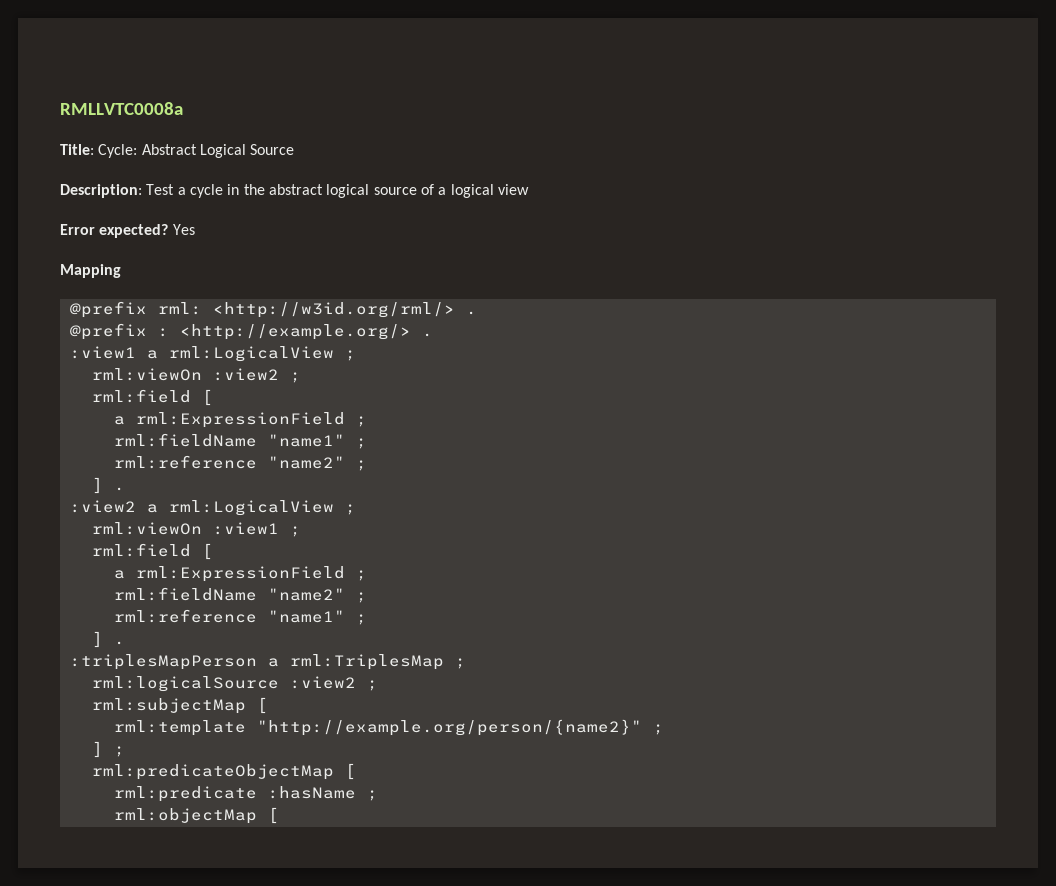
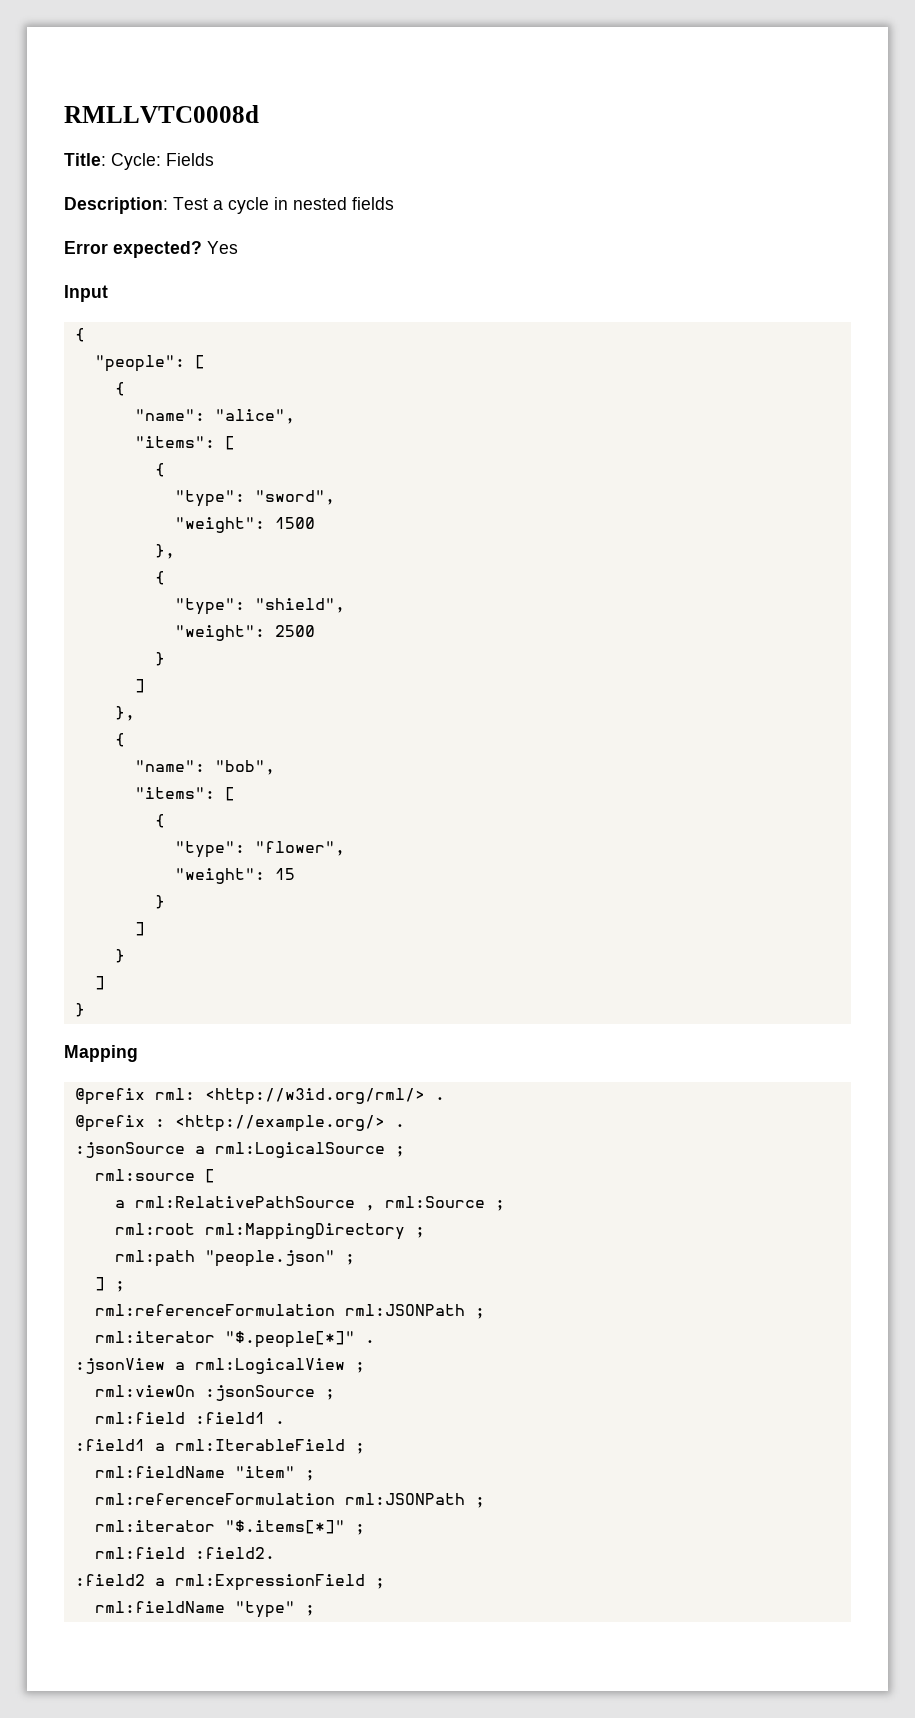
[60,102,183,115] RMLLVTC0008a -> [64,105,259,123] RMLLVTC0008d
[141,144,295,158] Abstract Logical Source -> [166,153,214,166] Fields
[243,184,529,198] [60,224,195,238] the abstract logical source of a logical view // Error expected? Yes -> [293,197,394,210] [64,241,238,258] [64,285,108,302] [74,328,85,342] [94,355,205,372] [114,382,125,396] [134,409,295,424] [134,436,235,450] [154,463,165,477] [174,490,335,507] [174,517,315,533] [154,544,175,559] [154,571,165,585] [174,598,345,615] [174,625,315,641] [154,652,165,666] [134,679,145,693] [114,706,135,721] [114,733,125,747] [134,760,275,775] [134,787,235,801] [154,814,165,828] [174,841,345,858] [174,868,295,884] [154,895,165,909] [134,922,145,936] [114,949,125,963] [94,976,105,990] [74,1003,85,1017] nested fields // Error expected? Yes // Input // { // "people": [ // { // "name": "alice", // "items": [ // { // "type": "sword", // "weight": 1500 // }, // { // "type": "shield", // "weight": 2500 // } // ] // }, // { // "name": "bob", // "items": [ // { // "type": "flower", // "weight": 15 // } // ] // } // ] // }
[69,346,356,362] [91,368,301,383] [91,389,213,406] [113,412,367,428] [113,433,367,449] [113,455,367,471] [91,477,125,494] [69,500,356,516] [91,522,301,537] [91,543,213,560] [113,566,367,582] [113,587,367,603] [113,609,367,625] [91,631,125,648] [69,654,466,670] [91,676,378,692] [91,697,268,714] [113,719,664,736] [91,741,125,758] [91,763,356,780] [113,786,378,802] [113,807,279,824] :view1 a rml:LogicalView ; // rml:viewOn :view2 ; // rml:field [ // a rml:ExpressionField ; // rml:fieldName "name1" ; // rml:reference "name2" ; // ] . // :view2 a rml:LogicalView ; // rml:viewOn :view1 ; // rml:field [ // a rml:ExpressionField ; // rml:fieldName "name2" ; // rml:reference "name1" ; // ] . // :triplesMapPerson a rml:TriplesMap ; // rml:logicalSource :view2 ; // rml:subjectMap [ // rml:template "http://example.org/person/{name2}" ; // ] ; // rml:predicateObjectMap [ // rml:predicate :hasName ; // rml:objectMap [ -> [74,1142,405,1158] [94,1169,215,1183] [114,1196,505,1211] [114,1223,425,1240] [114,1250,355,1267] [94,1277,125,1292] [94,1304,485,1319] [94,1331,375,1348] [74,1358,365,1374] [94,1385,335,1401] [94,1412,285,1424] [74,1439,365,1454] [94,1466,315,1481] [94,1493,485,1508] [94,1520,365,1535] [94,1547,275,1559] [74,1574,385,1591] [94,1601,315,1618] :jsonSource a rml:LogicalSource ; // rml:source [ // a rml:RelativePathSource , rml:Source ; // rml:root rml:MappingDirectory ; // rml:path "people.json" ; // ] ; // rml:referenceFormulation rml:JSONPath ; // rml:iterator "$.people[*]" . // :jsonView a rml:LogicalView ; // rml:viewOn :jsonSource ; // rml:field :field1 . // :field1 a rml:IterableField ; // rml:fieldName "item" ; // rml:referenceFormulation rml:JSONPath ; // rml:iterator "$.items[*]" ; // rml:field :field2. // :field2 a rml:ExpressionField ; // rml:fieldName "type" ;

